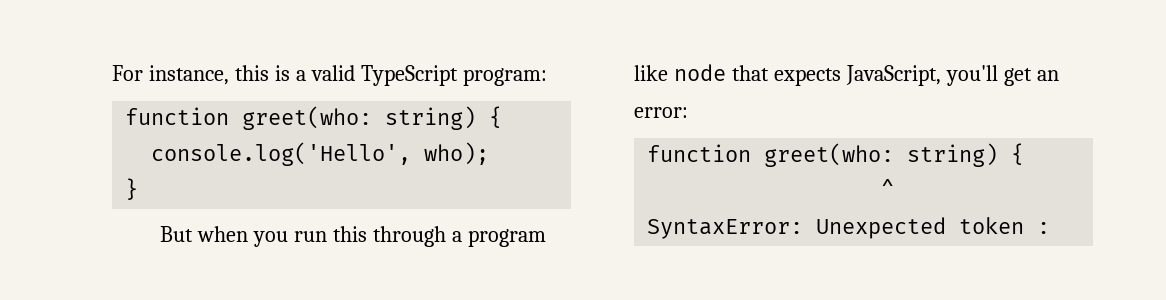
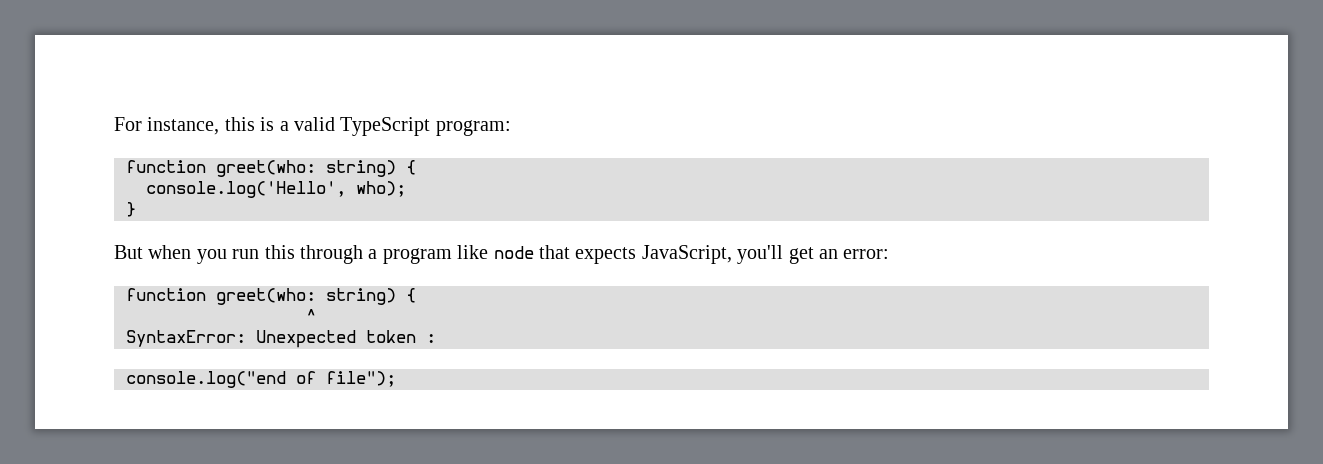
(1051, 228) none -> [126,371,396,388] // console.log("end of file");

